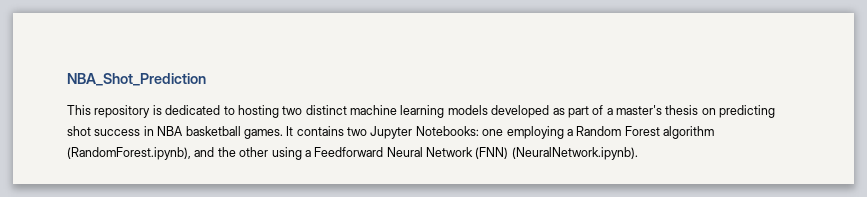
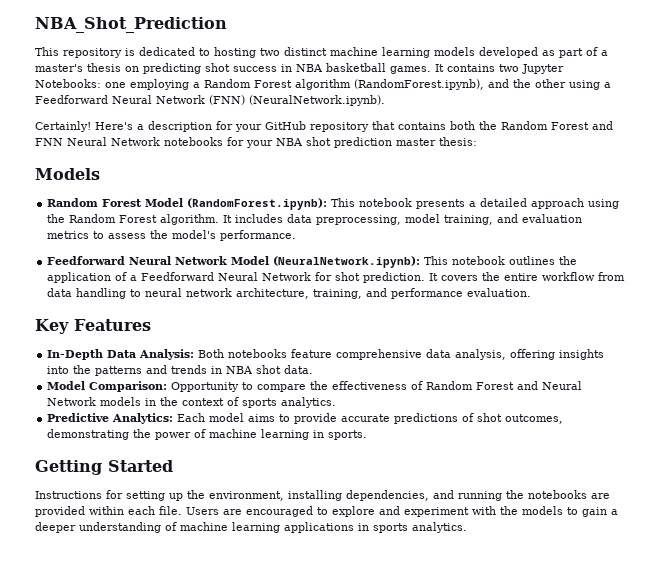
(638, 153) none -> [35,121,613,132] [35,137,477,148] [35,168,100,180] [47,198,620,210] [47,214,583,225] [47,230,297,241] [47,256,578,268] [47,272,626,283] [47,288,532,299] [35,319,151,334] [47,349,605,360] [47,365,314,376] [47,381,583,392] [47,397,337,408] [47,413,564,424] [47,429,368,440] [35,460,173,475] [35,490,610,501] [35,506,618,517] [35,522,467,533] // Certainly! Here's a description for your GitHub repository that contains both the Random Forest and FNN Neural Network notebooks for your NBA shot prediction master thesis: // Models // Random Forest Model (RandomForest.ipynb): This notebook presents a detailed approach using the Random Forest algorithm. It includes data preprocessing, model training, and evaluation metrics to assess the model's performance. // Feedforward Neural Network Model (NeuralNetwork.ipynb): This notebook outlines the application of a Feedforward Neural Network for shot prediction. It covers the entire workflow from data handling to neural network architecture, training, and performance evaluation. // Key Features // In-Depth Data Analysis: Both notebooks feature comprehensive data analysis, offering insights into the patterns and trends in NBA shot data. // Model Comparison: Opportunity to compare the effectiveness of Random Forest and Neural Network models in the context of sports analytics. // Predictive Analytics: Each model aims to provide accurate predictions of shot outcomes, demonstrating the power of machine learning in sports. // Getting Started // Instructions for setting up the environment, installing dependencies, and running the notebooks are provided within each file. Users are encouraged to explore and experiment with the models to gain a deeper understanding of machine learning applications in sports analytics.

